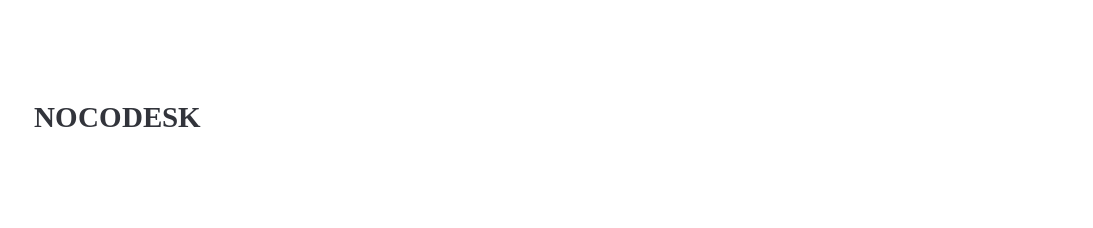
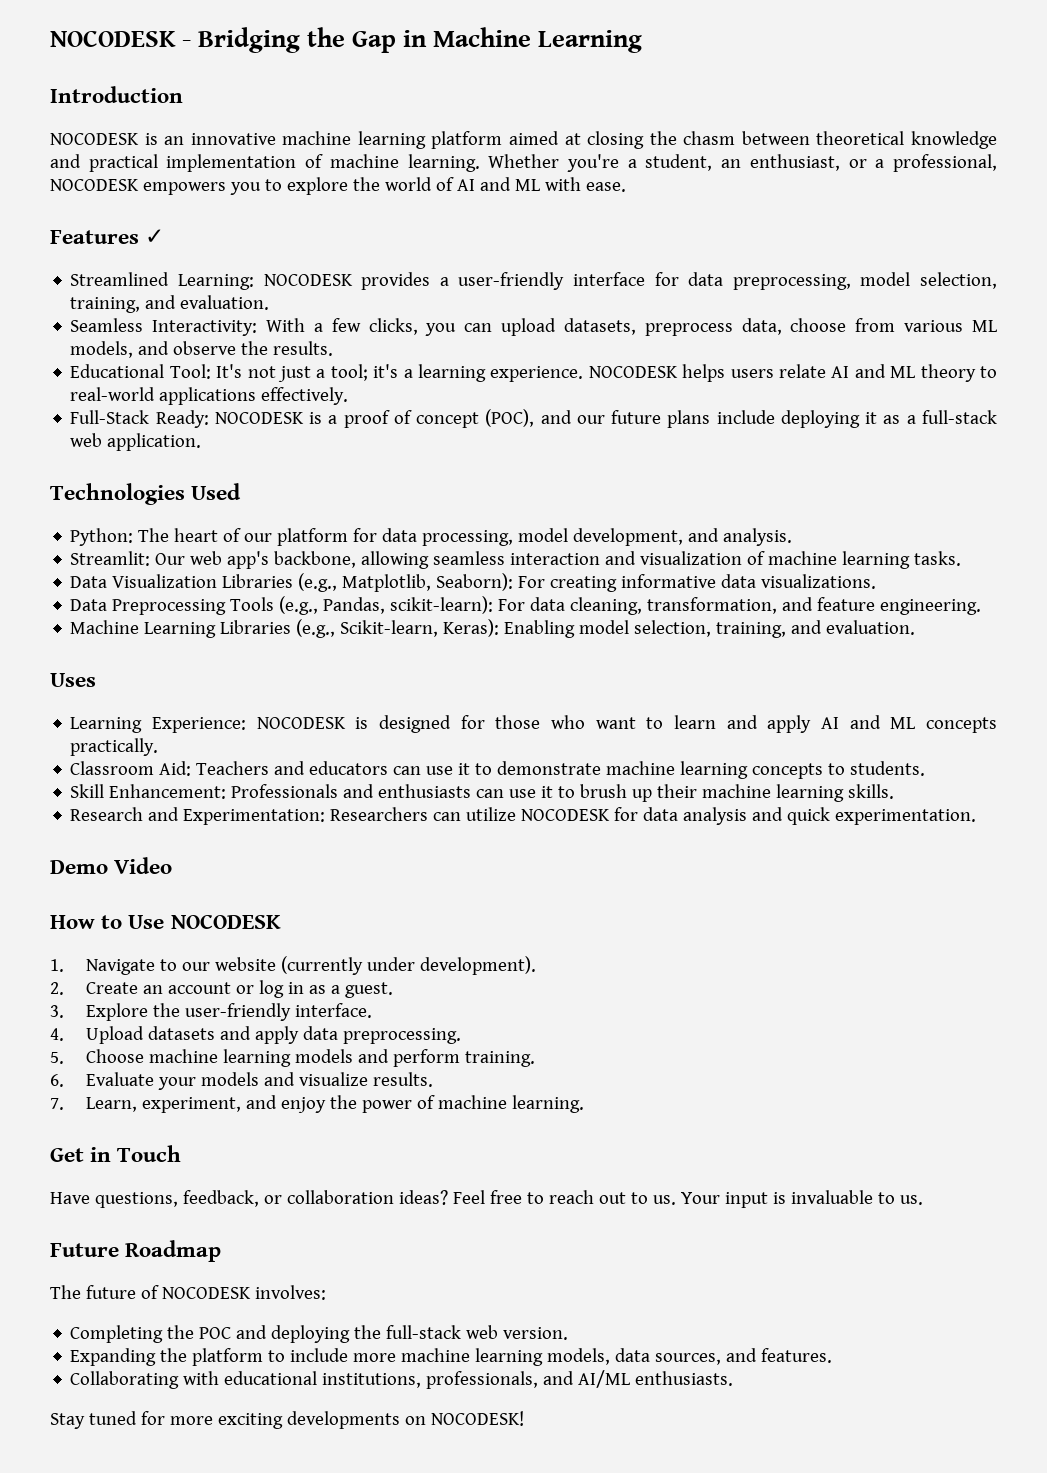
[34,108,201,127] NOCODESK -> [50,27,643,53] [50,86,183,103] [50,131,997,149] [50,154,997,172] [50,177,626,195] [50,229,165,244] [70,272,998,290] [70,295,270,313] [70,318,998,336] [70,341,334,358] [70,364,998,382] [70,387,349,405] [70,409,997,428] [70,433,202,451] [50,483,242,505] [70,528,793,546] [70,551,962,569] [70,573,877,592] [70,596,982,615] [70,619,916,638] [50,673,96,687] [70,715,997,733] [70,738,159,756] [70,761,926,779] [70,784,895,802] [70,807,977,825] [50,857,173,874] [50,914,281,929] [50,956,536,975] [50,980,393,998] [50,1003,372,1021] [50,1026,461,1044] [50,1049,535,1067] [50,1072,433,1090] [50,1095,584,1113] [50,1145,182,1162] [50,1190,923,1208] [50,1240,222,1262] [50,1285,326,1300] [70,1325,569,1343] [70,1348,833,1366] [70,1370,734,1389] [50,1411,524,1429] NOCODESK - Bridging the Gap in Machine Learning // Introduction // NOCODESK is an innovative machine learning platform aimed at closing the chasm between theoretical knowledge and practical implementation of machine learning. Whether you're a student, an enthusiast, or a professional, NOCODESK empowers you to explore the world of AI and ML with ease. // Features ✓ // Streamlined Learning: NOCODESK provides a user-friendly interface for data preprocessing, model selection, training, and evaluation. // Seamless Interactivity: With a few clicks, you can upload datasets, preprocess data, choose from various ML models, and observe the results. // Educational Tool: It's not just a tool; it's a learning experience. NOCODESK helps users relate AI and ML theory to real-world applications effectively. // Full-Stack Ready: NOCODESK is a proof of concept (POC), and our future plans include deploying it as a full-stack web application. // Technologies Used // Python: The heart of our platform for data processing, model development, and analysis. // Streamlit: Our web app's backbone, allowing seamless interaction and visualization of machine learning tasks. // Data Visualization Libraries (e.g., Matplotlib, Seaborn): For creating informative data visualizations. // Data Preprocessing Tools (e.g., Pandas, scikit-learn): For data cleaning, transformation, and feature engineering. // Machine Learning Libraries (e.g., Scikit-learn, Keras): Enabling model selection, training, and evaluation. // Uses // Learning Experience: NOCODESK is designed for those who want to learn and apply AI and ML concepts practically. // Classroom Aid: Teachers and educators can use it to demonstrate machine learning concepts to students. // Skill Enhancement: Professionals and enthusiasts can use it to brush up their machine learning skills. // Research and Experimentation: Researchers can utilize NOCODESK for data analysis and quick experimentation. // Demo Video // How to Use NOCODESK // 1. Navigate to our website (currently under development). // 2. Create an account or log in as a guest. // 3. Explore the user-friendly interface. // 4. Upload datasets and apply data preprocessing. // 5. Choose machine learning models and perform training. // 6. Evaluate your models and visualize results. // 7. Learn, experiment, and enjoy the power of machine learning. // Get in Touch // Have questions, feedback, or collaboration ideas? Feel free to reach out to us. Your input is invaluable to us. // Future Roadmap // The future of NOCODESK involves: // Completing the POC and deploying the full-stack web version. // Expanding the platform to include more machine learning models, data sources, and features. // Collaborating with educational institutions, professionals, and AI/ML enthusiasts. // Stay tuned for more exciting developments on NOCODESK!

